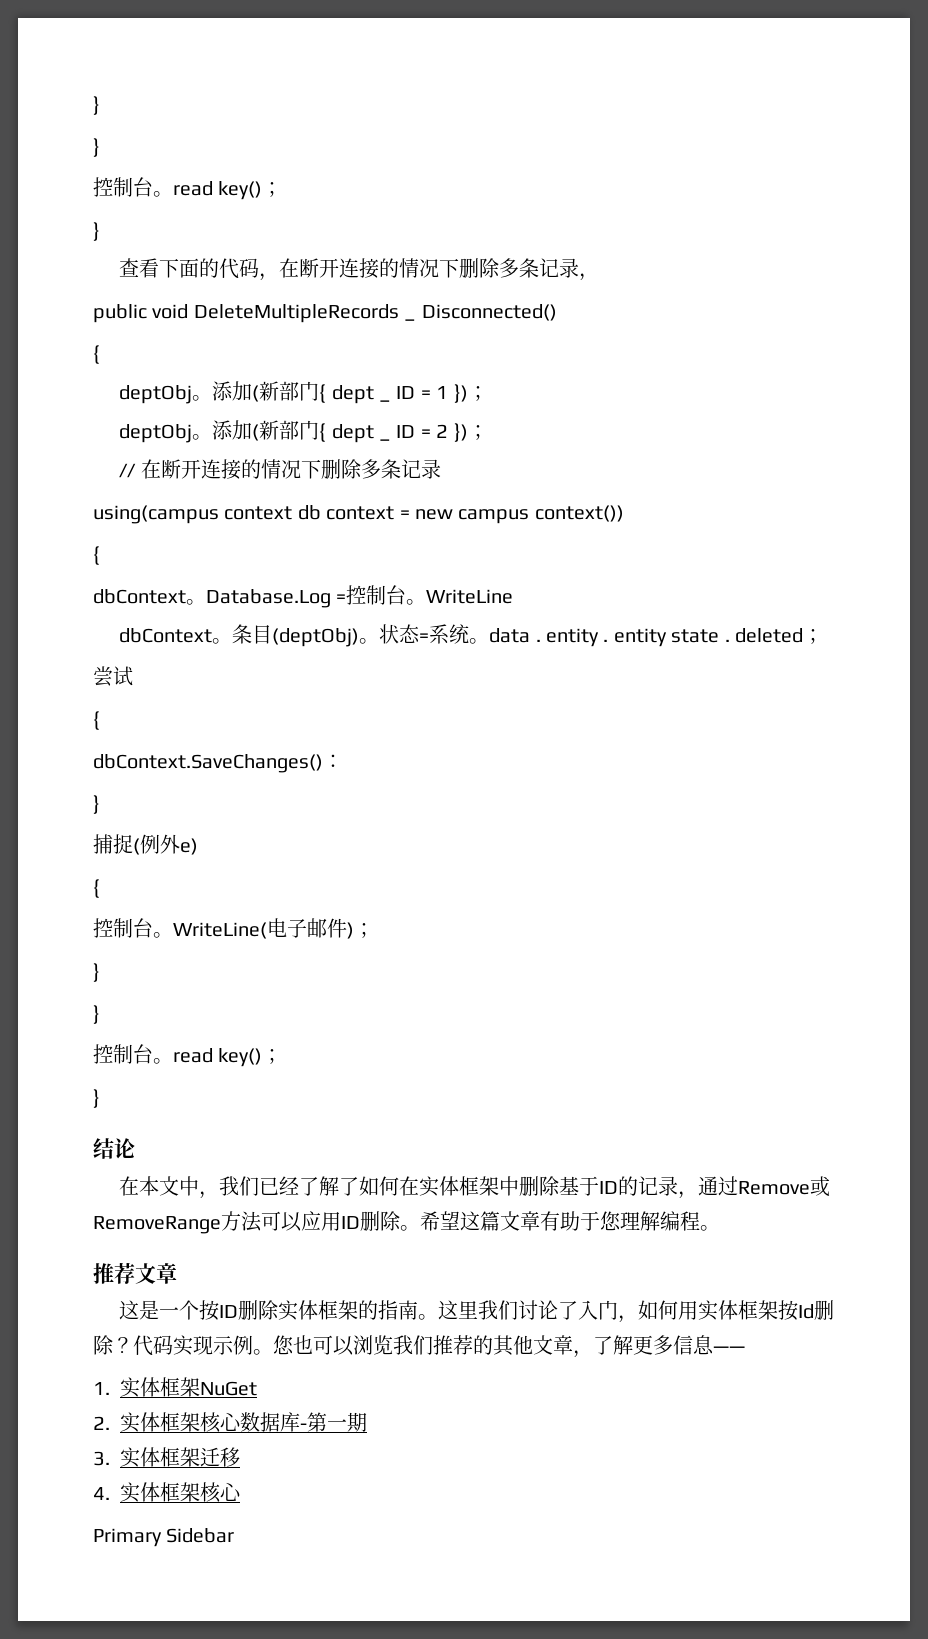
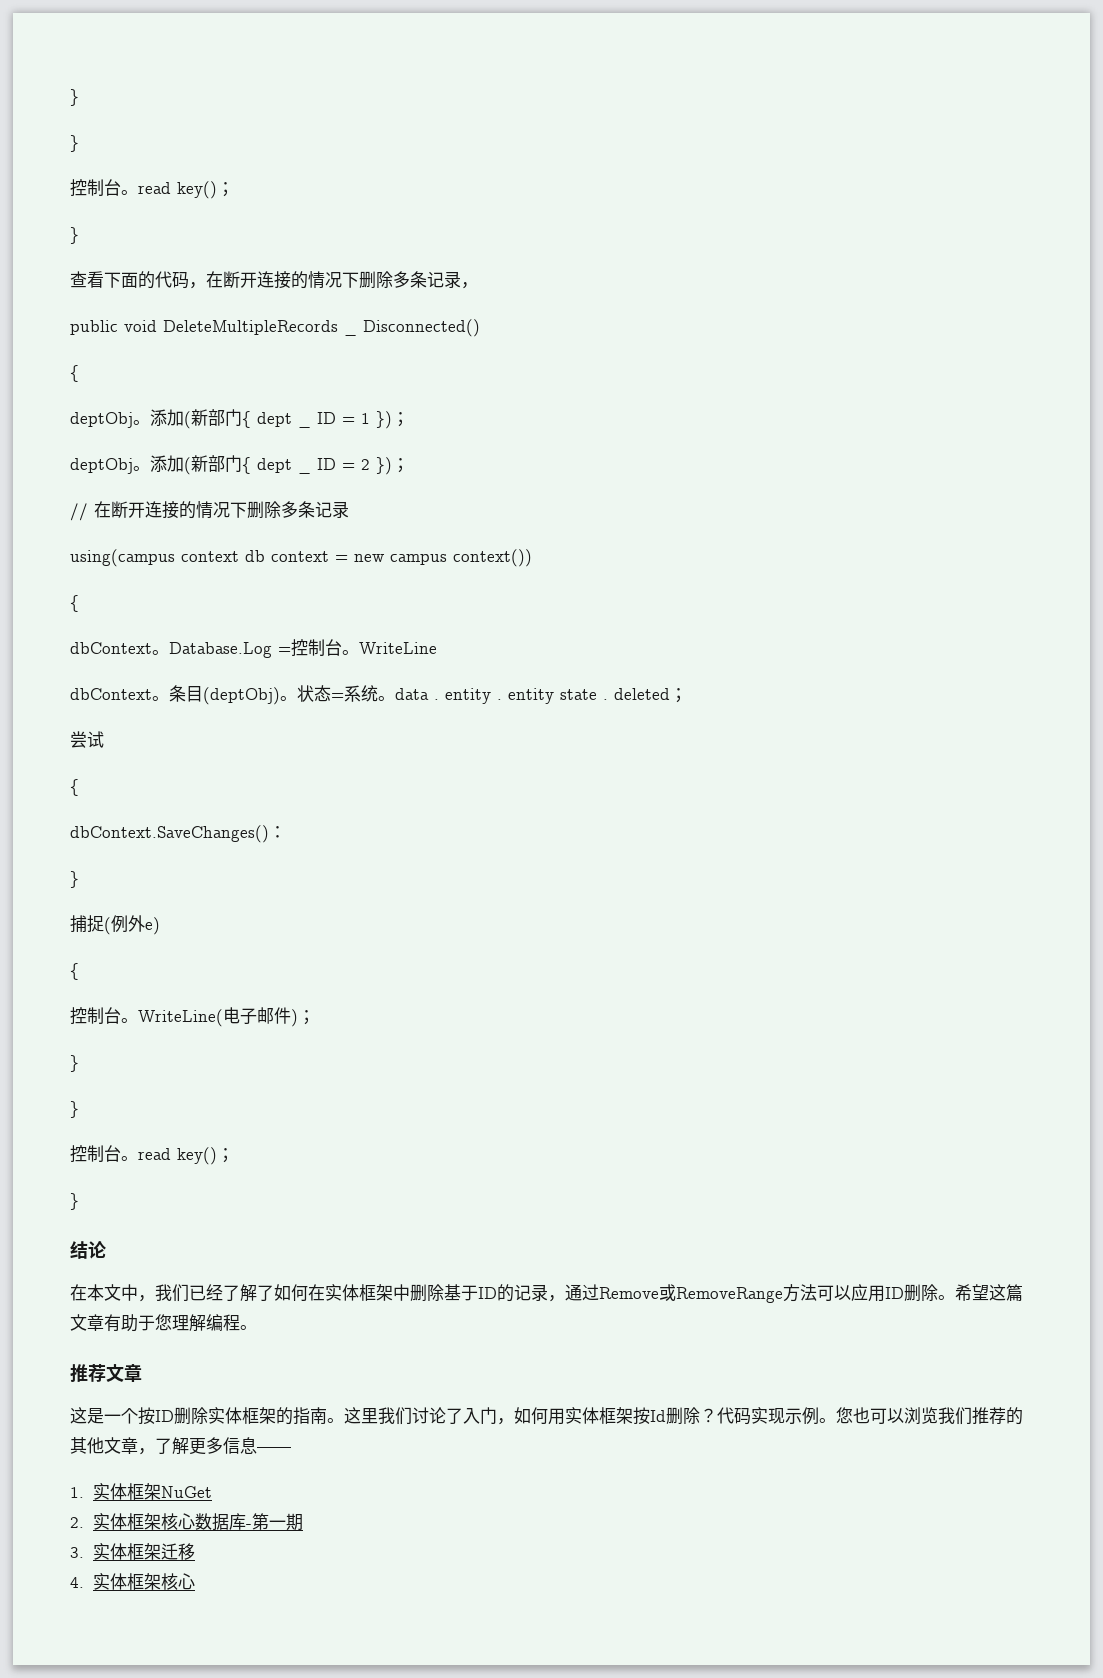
[93,1528,235,1547] // Primary Sidebar -> (195, 1581) none

